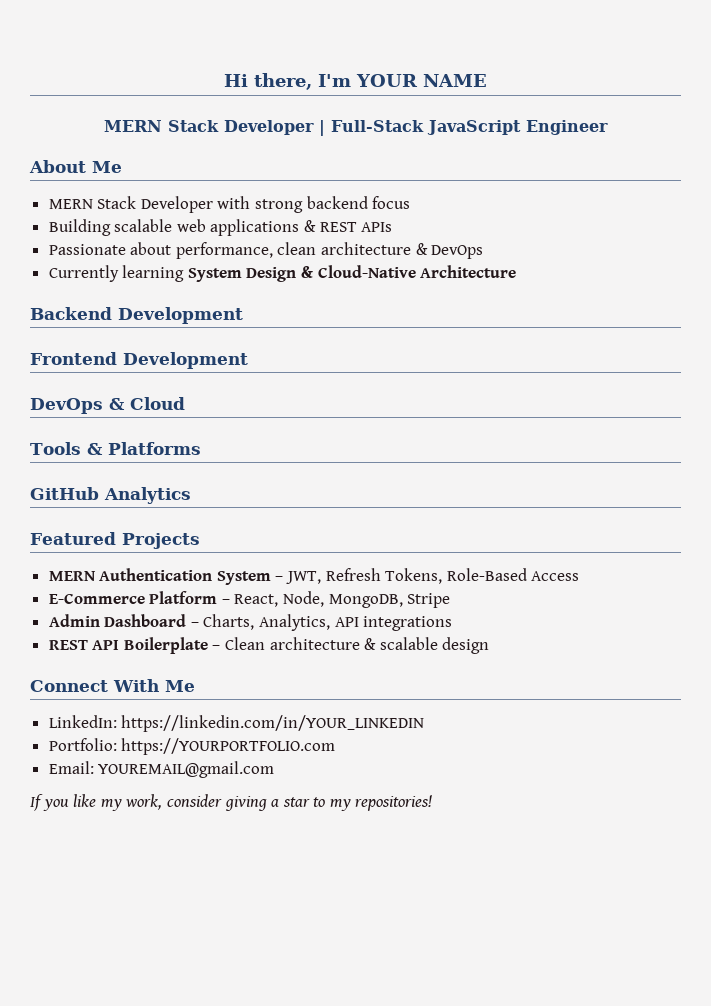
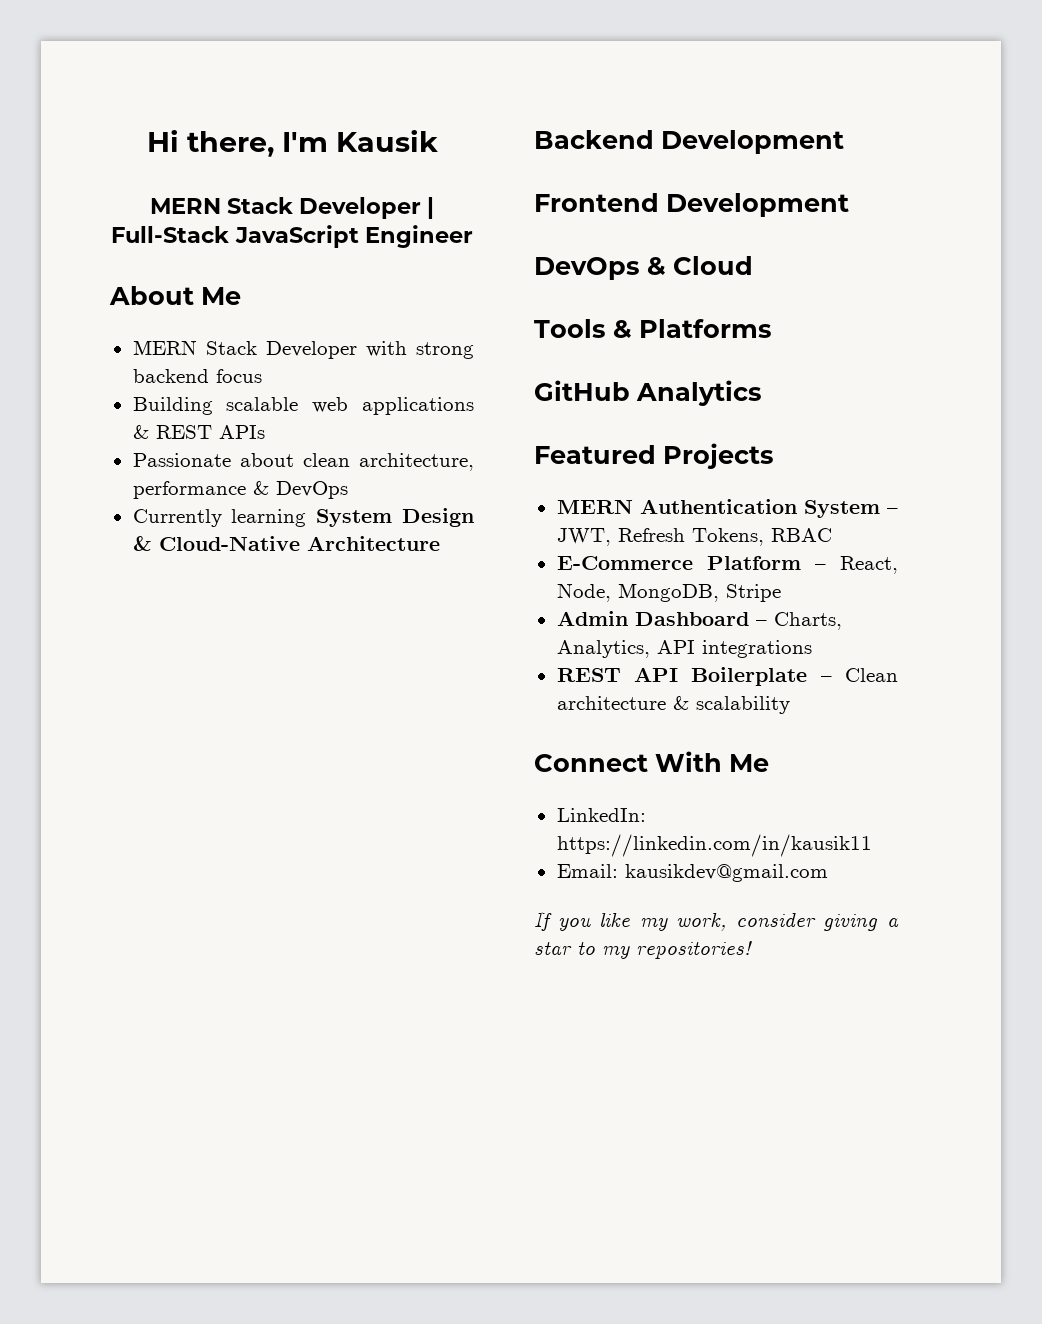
[356,74,487,87] YOUR NAME -> [335,130,438,152] Kausik
[175,242,412,259] performance, clean architecture -> [302,453,474,471] [132,481,246,499] clean architecture, performance
[446,568,580,581] Role-Based Access -> [770,528,832,542] RBAC
[379,637,490,654] scalable design -> [695,696,790,714] scalability
[121,715,425,732] [48,738,336,755] https://linkedin.com/in/YOUR_LINKEDIN // Portfolio: https://YOURPORTFOLIO.com -> [556,834,872,857] https://linkedin.com/in/kausik11
[98,761,275,778] YOUREMAIL@gmail.com -> [624,864,828,882] kausikdev@gmail.com

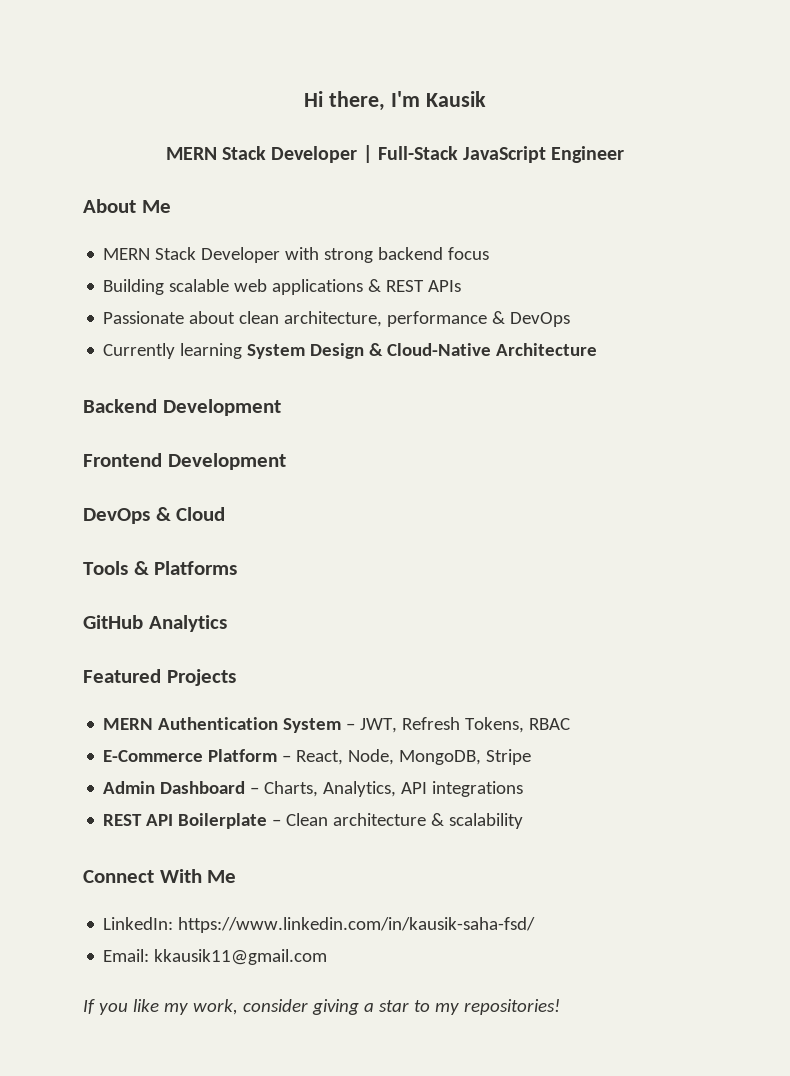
[556,834,872,857] https://linkedin.com/in/kausik11 -> [178,917,536,933] https://www.linkedin.com/in/kausik-saha-fsd/
[624,864,828,882] kausikdev@gmail.com -> [154,949,328,965] kkausik11@gmail.com

